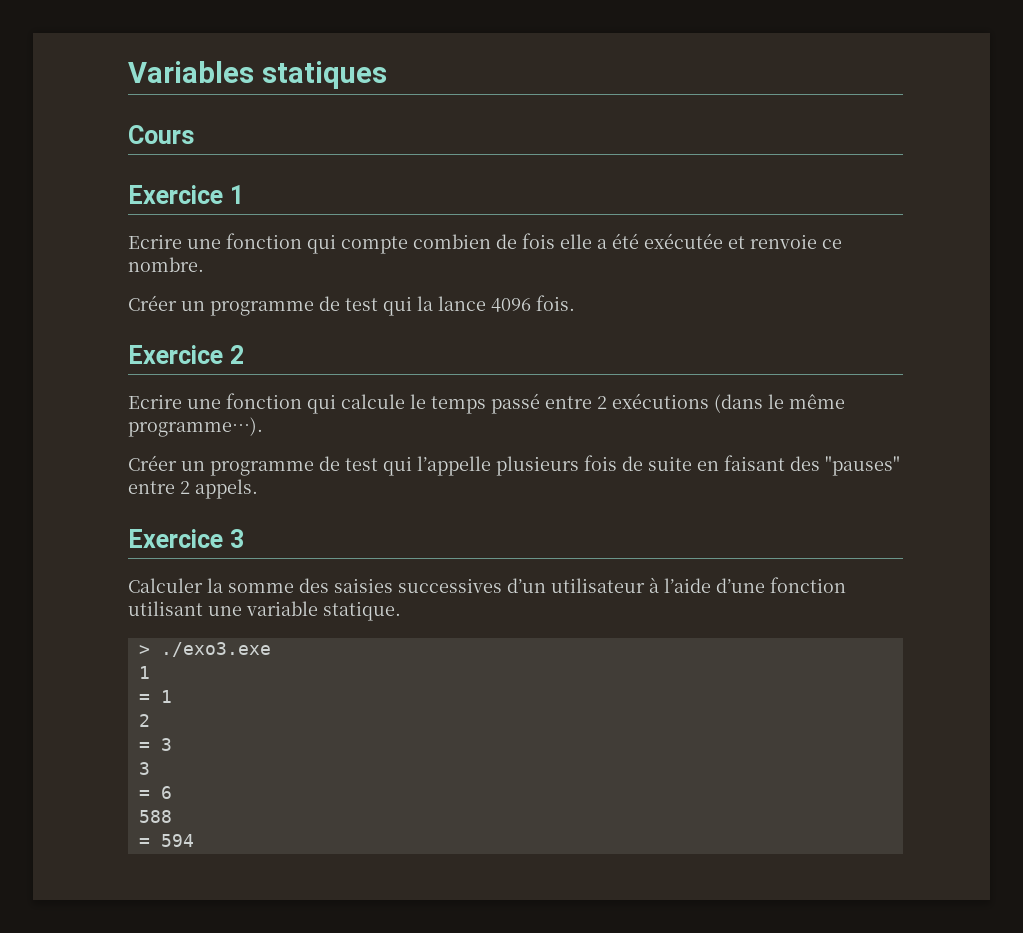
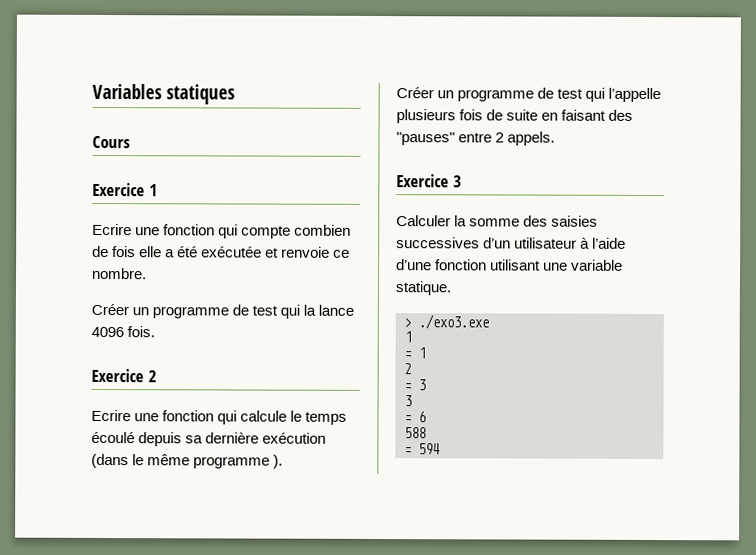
[491,393,709,414] passé entre 2 exécutions -> [91,431,327,447] écoulé depuis sa dernière exécution
[128,417,263,437] programme…). -> [193,454,284,469] programme ).

